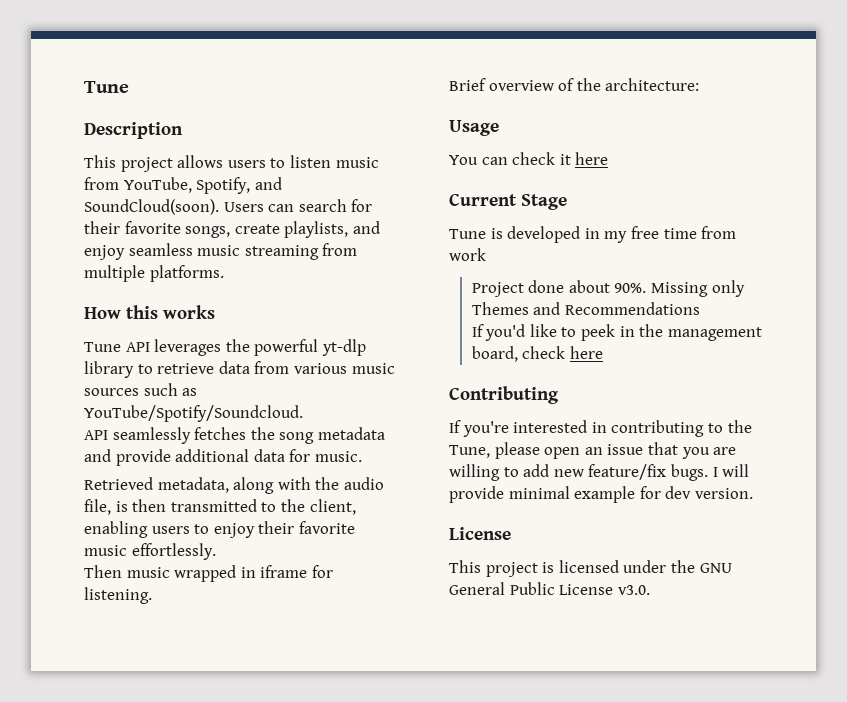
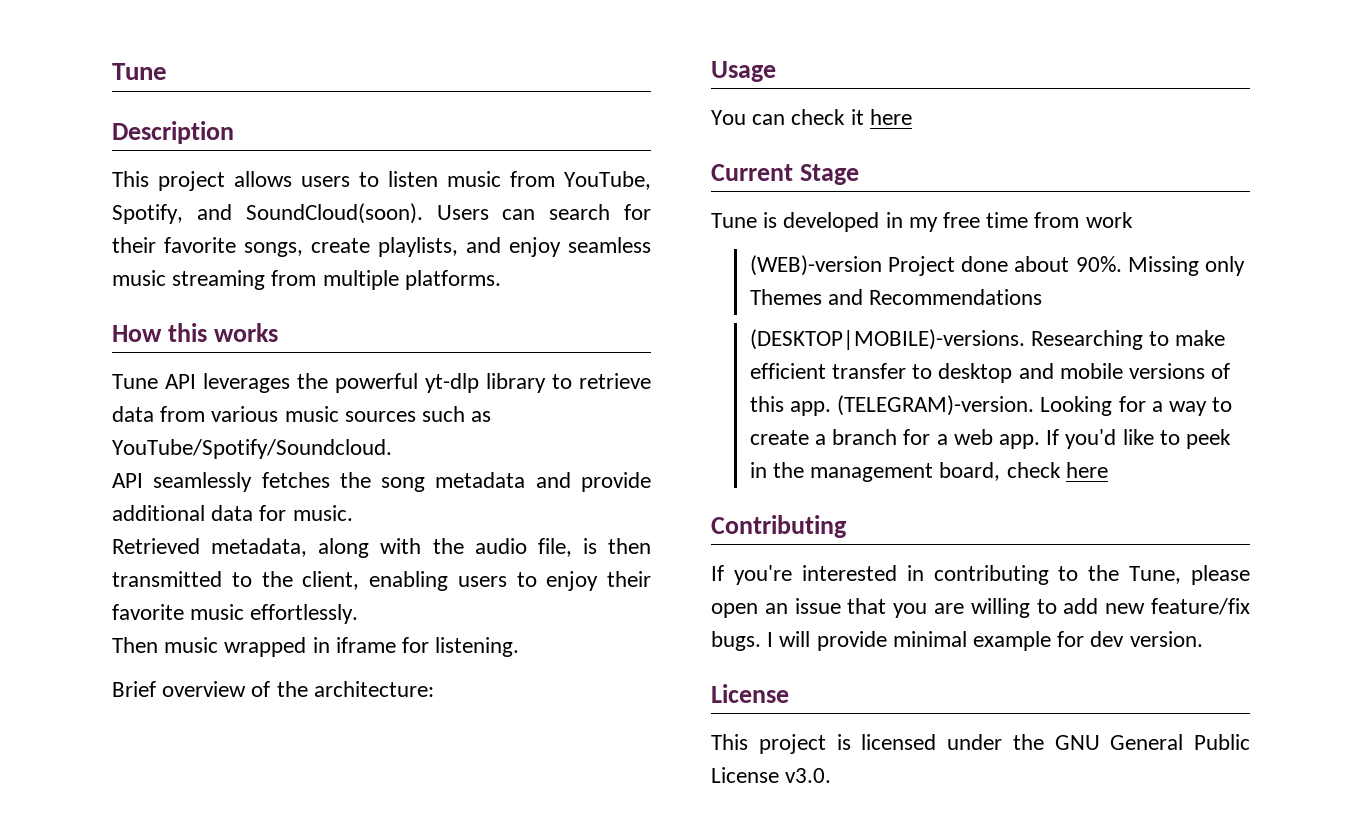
(486, 254) none -> [749,255,882,276] (WEB)-version
(700, 308) none -> [749,329,1226,350] [749,363,1231,383] [749,395,1233,416] [749,429,1040,449] (DESKTOP|MOBILE)-versions. Researching to make efficient transfer to desktop and mobile versions of this app. (TELEGRAM)-version. Looking for a way to create a branch for a web app.

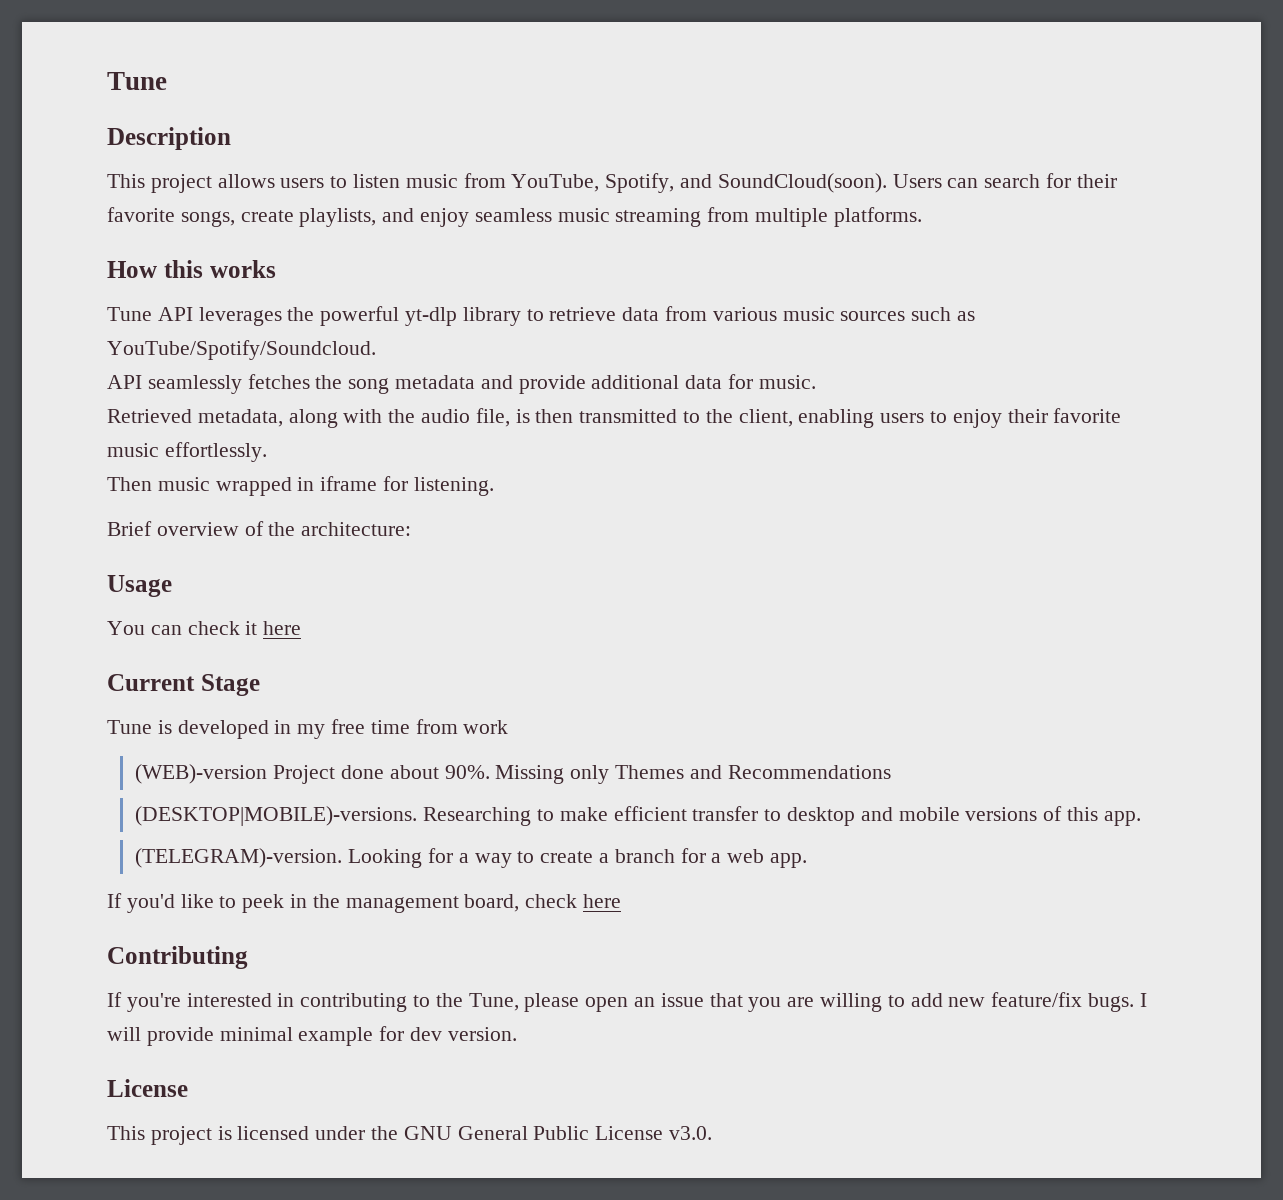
(831, 408) none -> (1141, 818) //
(1040, 441) none -> (807, 860) //

